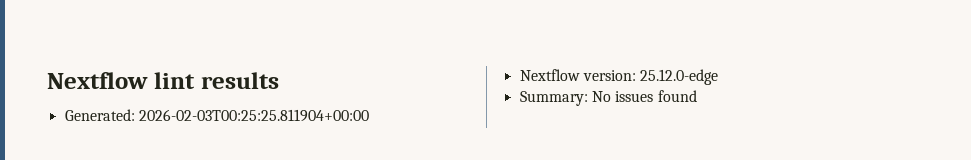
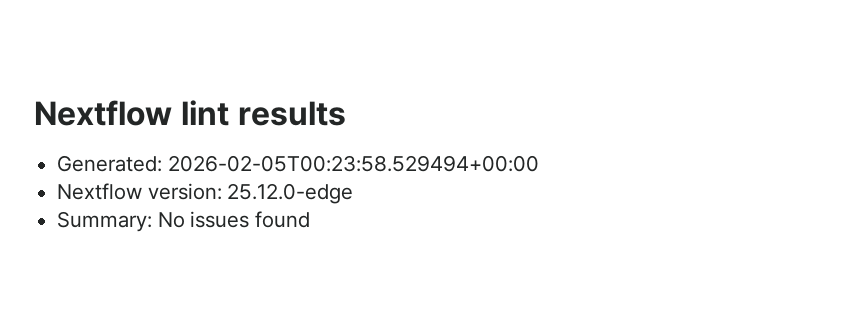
[138,109,369,122] 2026-02-03T00:25:25.811904+00:00 -> [167,155,539,172] 2026-02-05T00:23:58.529494+00:00

